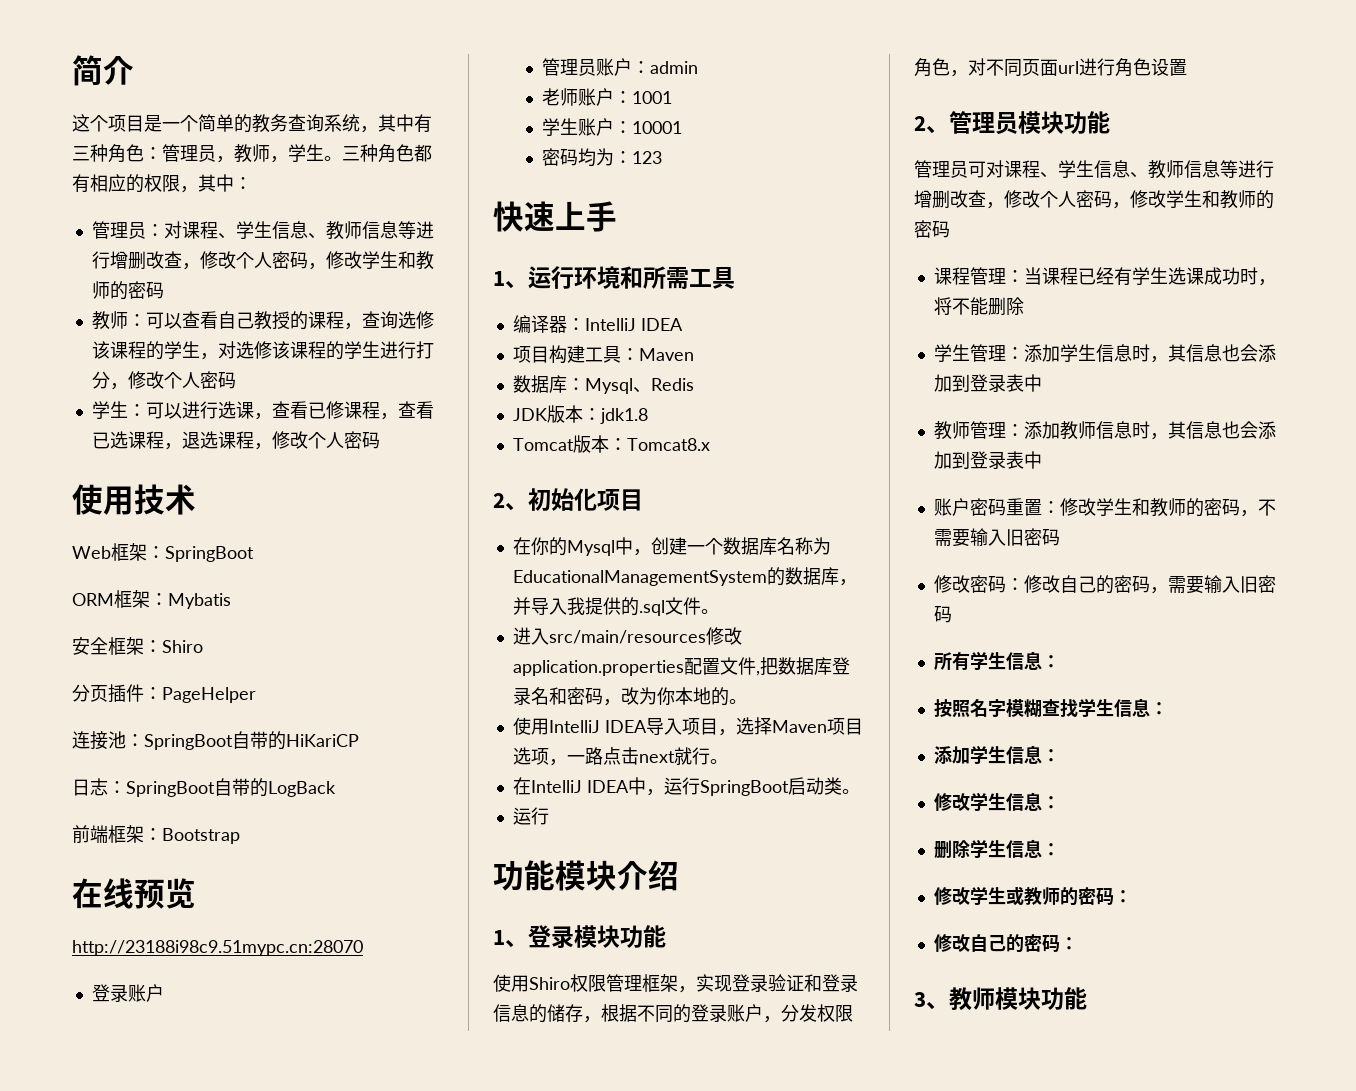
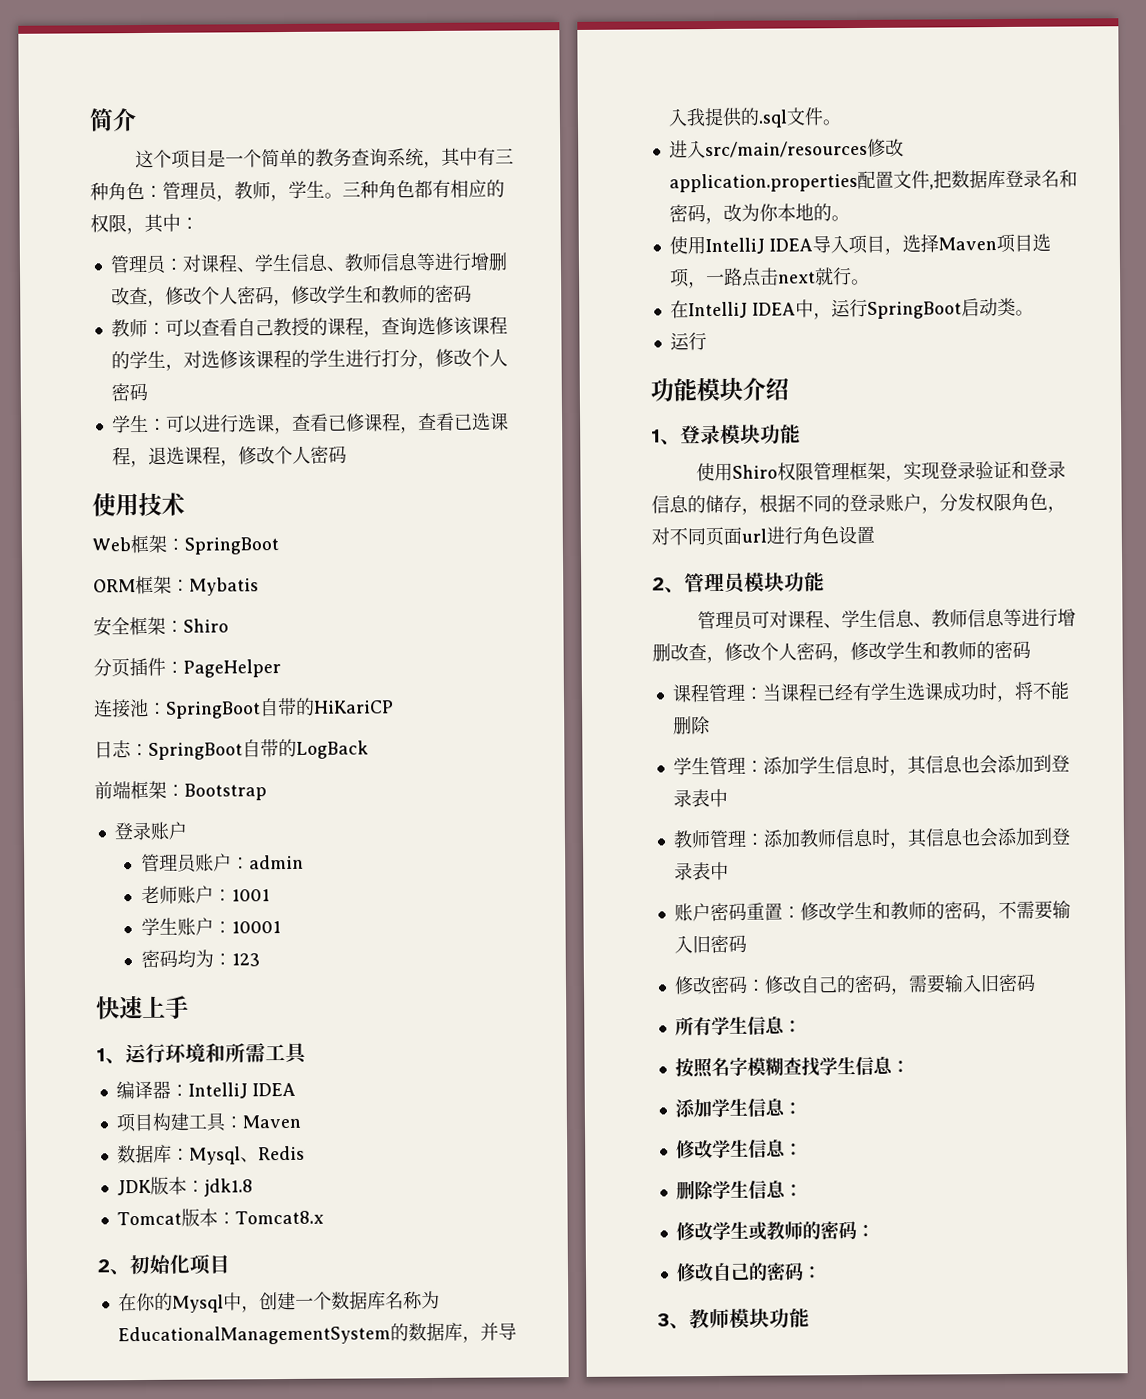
[72,878,196,909] [72,940,363,956] // 在线预览 // http://23188i98c9.51mypc.cn:28070 -> (267, 792) none

